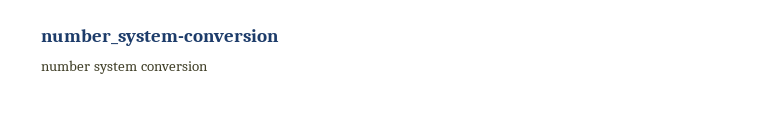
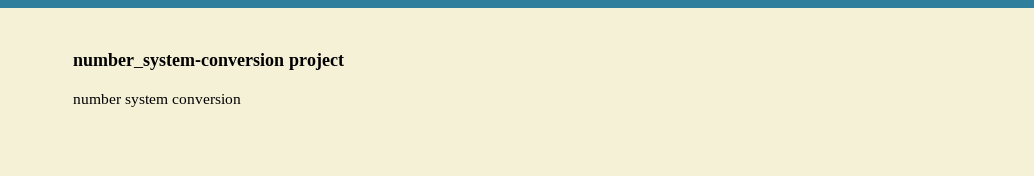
(279, 37) none -> [289,53,344,70] project

